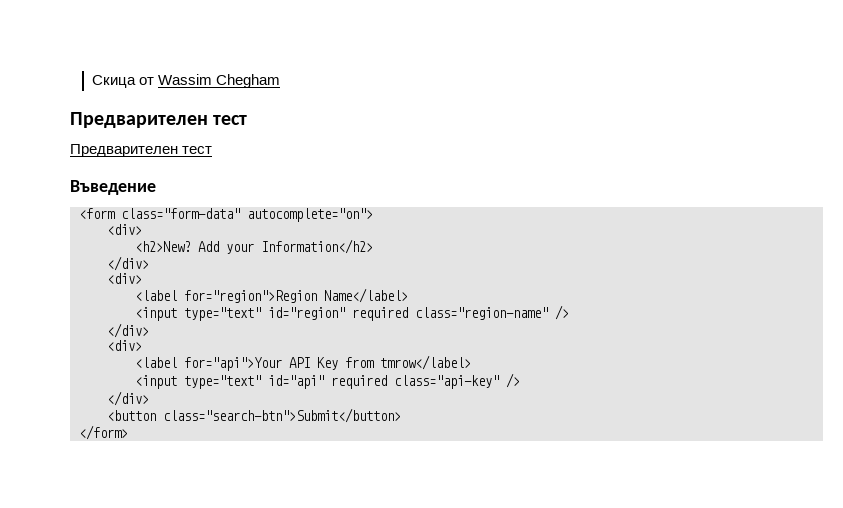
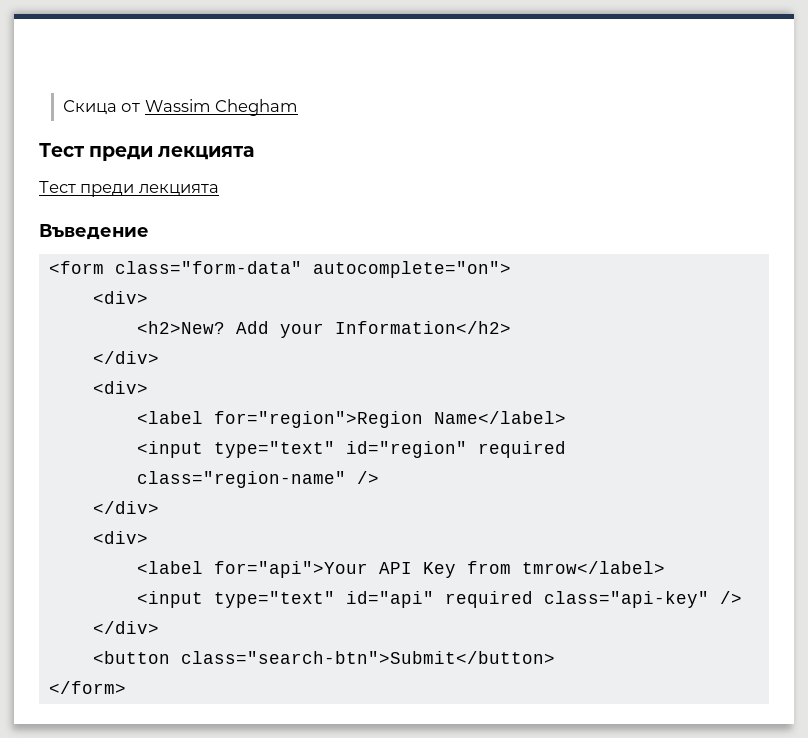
[70,112,248,128] [70,144,213,157] Предварителен тест // Предварителен тест -> [39,143,255,161] [39,181,219,197] Тест преди лекцията // Тест преди лекцията

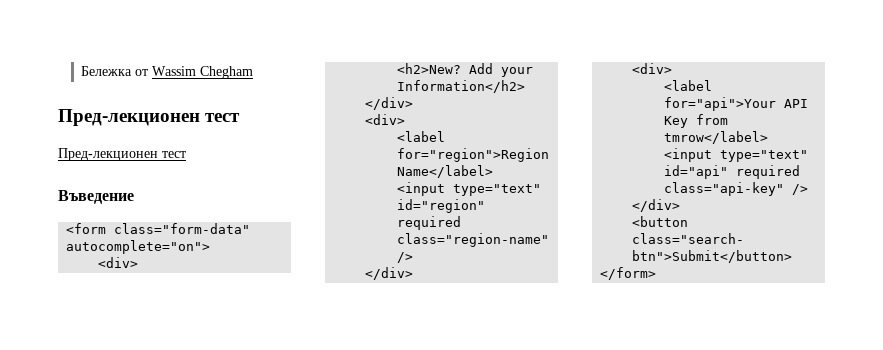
[62,100,117,115] Скица -> [81,66,133,76] Бележка
[39,143,255,161] [39,181,219,197] Тест преди лекцията // Тест преди лекцията -> [58,109,241,126] [58,148,186,161] Пред-лекционен тест // Пред-лекционен тест

